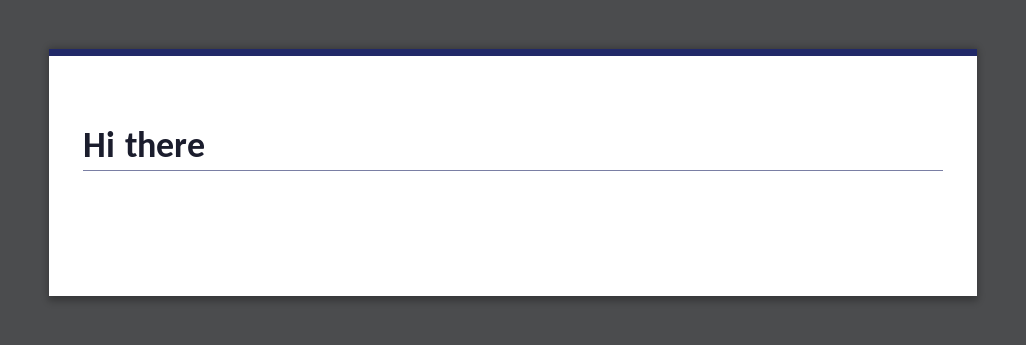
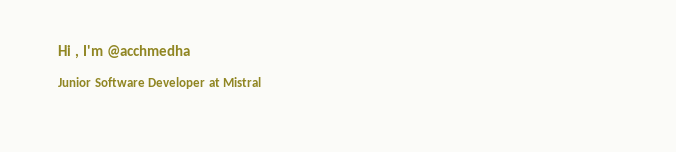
[124,131,205,157] there -> [74,45,190,59] [58,77,262,89] , I'm @acchmedha // Junior Software Developer at Mistral

